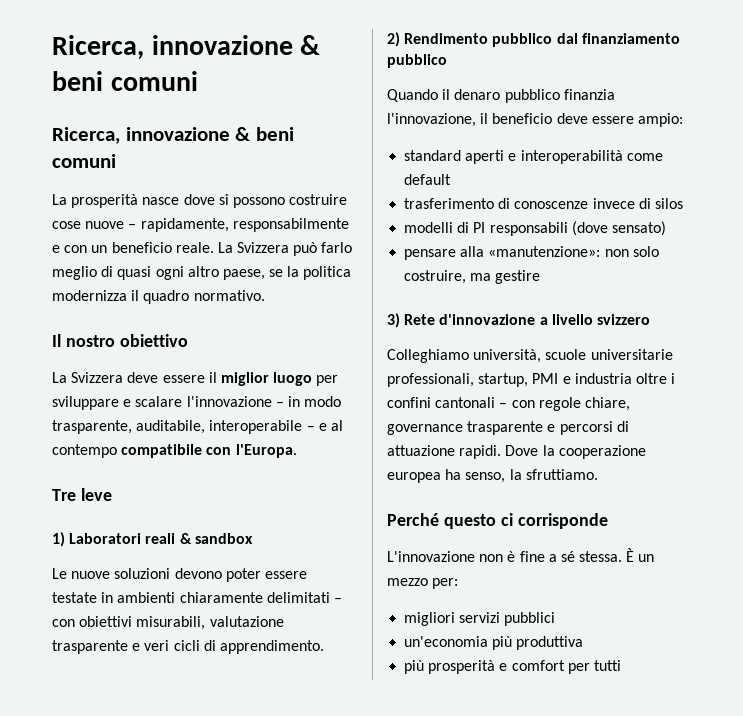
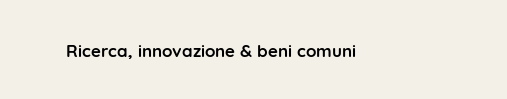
[52,35,321,59] [52,71,198,91] [52,127,295,144] [52,154,116,168] [52,194,348,208] [52,218,349,232] [52,242,353,256] [52,266,352,280] [52,290,265,304] [52,334,188,347] [52,372,339,386] [52,396,342,410] [52,420,343,434] [52,444,297,458] [52,488,112,501] [52,532,253,547] [52,568,307,582] [52,592,342,603] [52,616,284,630] [52,640,324,654] [387,32,680,47] [387,54,447,68] [387,89,615,103] [387,113,683,127] [404,150,663,164] [404,174,452,185] [404,198,683,209] [404,221,666,236] [404,246,659,260] [404,270,541,284] [387,313,650,328] [387,349,673,363] [387,373,676,387] [387,397,630,411] [387,421,629,435] [387,445,646,459] [387,469,598,483] [387,513,608,529] [387,548,655,562] [387,578,459,589] [404,612,556,626] [404,636,584,650] [404,660,621,674] Ricerca, innovazione & beni comuni // Ricerca, innovazione & beni comuni // La prosperità nasce dove si possono costruire cose nuove – rapidamente, responsabilmente e con un beneficio reale. La Svizzera può farlo meglio di quasi ogni altro paese, se la politica modernizza il quadro normativo. // Il nostro obiettivo // La Svizzera deve essere il miglior luogo per sviluppare e scalare l'innovazione – in modo trasparente, auditabile, interoperabile – e al contempo compatibile con l'Europa. // Tre leve // 1) Laboratori reali & sandbox // Le nuove soluzioni devono poter essere testate in ambienti chiaramente delimitati – con obiettivi misurabili, valutazione trasparente e veri cicli di apprendimento. // 2) Rendimento pubblico dal finanziamento pubblico // Quando il denaro pubblico finanzia l'innovazione, il beneficio deve essere ampio: // standard aperti e interoperabilità come default // trasferimento di conoscenze invece di silos // modelli di PI responsabili (dove sensato) // pensare alla «manutenzione»: non solo costruire, ma gestire // 3) Rete d'innovazione a livello svizzero // Colleghiamo università, scuole universitarie professionali, startup, PMI e industria oltre i confini cantonali – con regole chiare, governance trasparente e percorsi di attuazione rapidi. Dove la cooperazione europea ha senso, la sfruttiamo. // Perché questo ci corrisponde // L'innovazione non è fine a sé stessa. È un mezzo per: // migliori servizi pubblici // un'economia più produttiva // più prosperità e comfort per tutti -> [66,45,356,59] Ricerca, innovazione & beni comuni

